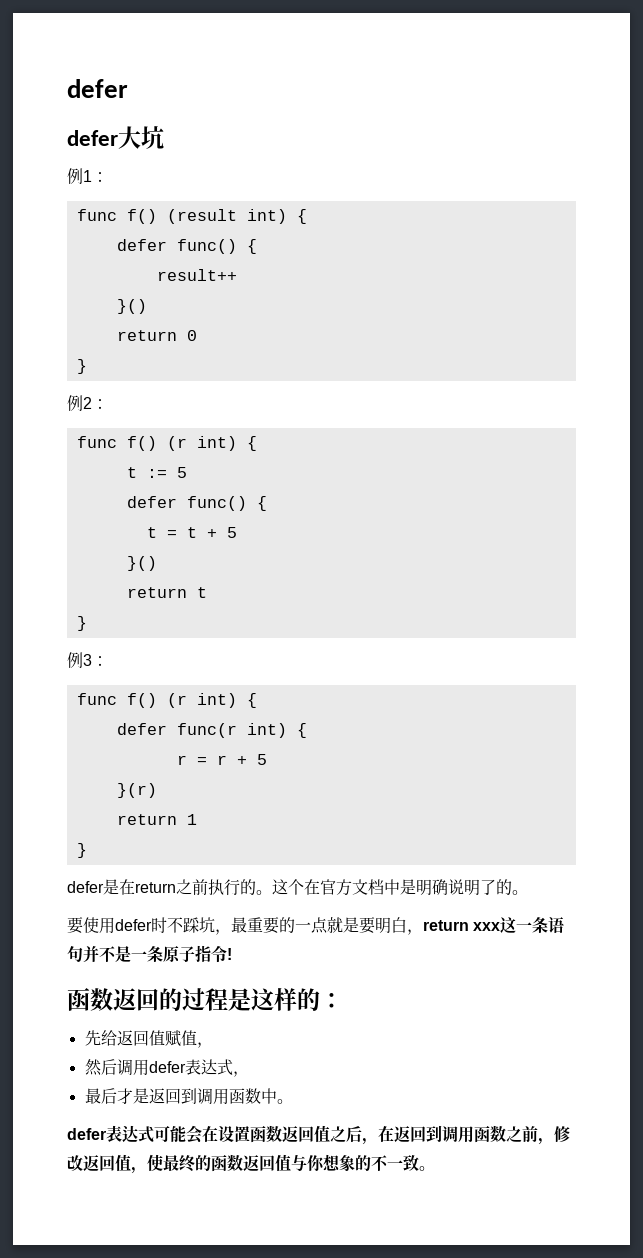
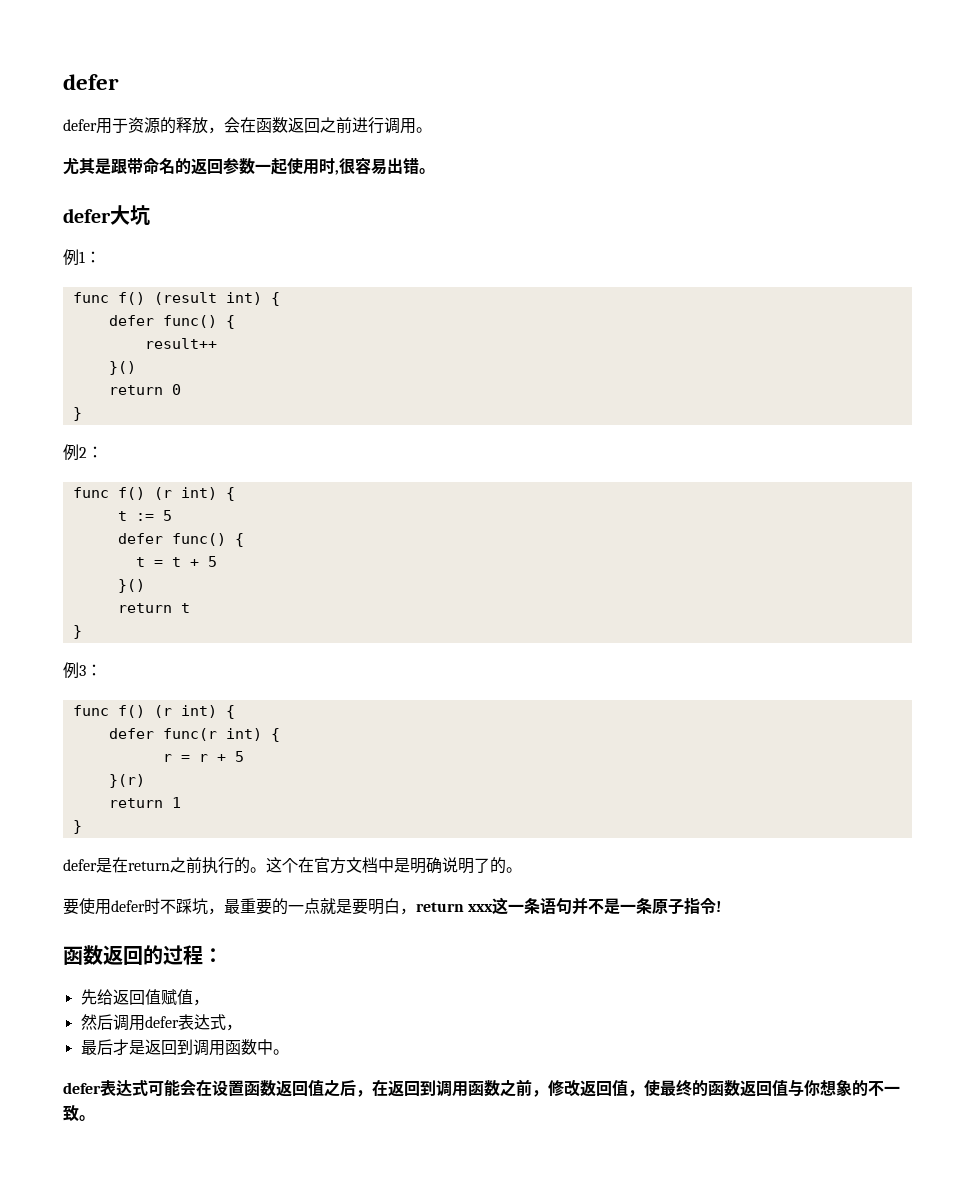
[67,79,128,98] defer -> [63,74,119,90] [63,117,432,134] [63,157,435,175] defer // defer用于资源的释放，会在函数返回之前进行调用。 // 尤其是跟带命名的返回参数一起使用时,很容易出错。
[228,988,320,1011] 是这样的 -> (203, 955) none

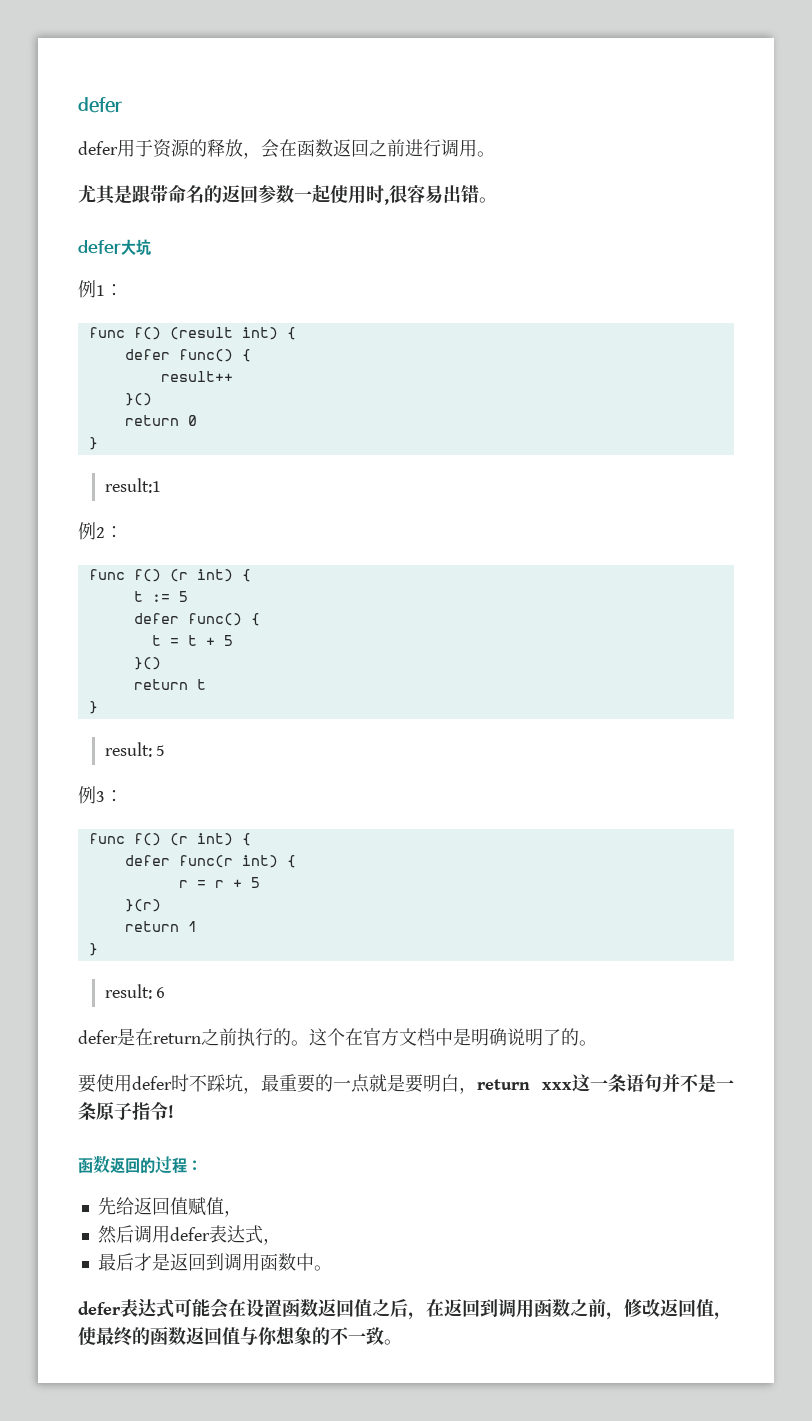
(82, 414) none -> [104,478,161,493] // result:1
(82, 632) none -> [104,742,166,757] // result: 5
(82, 827) none -> [104,984,166,999] // result: 6

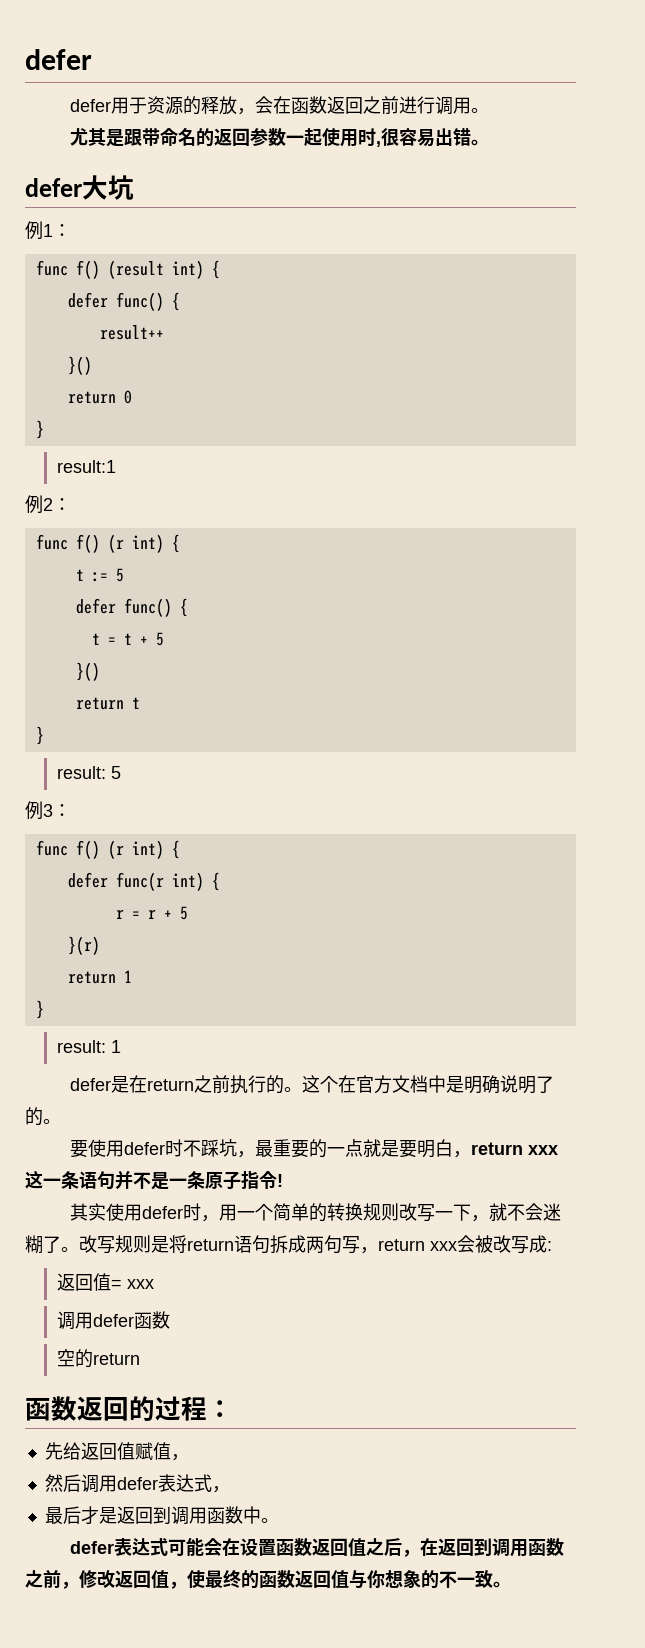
[156,987,166,998] 6 -> [110,1040,121,1053] 1
(174, 1111) none -> [70,1203,562,1222] [25,1235,552,1254] [56,1273,154,1291] [56,1311,170,1330] [56,1349,140,1368] // 其实使用defer时，用一个简单的转换规则改写一下，就不会迷糊了。改写规则是将return语句拆成两句写，return xxx会被改写成: // 返回值= xxx // 调用defer函数 // 空的return

